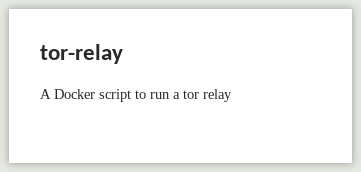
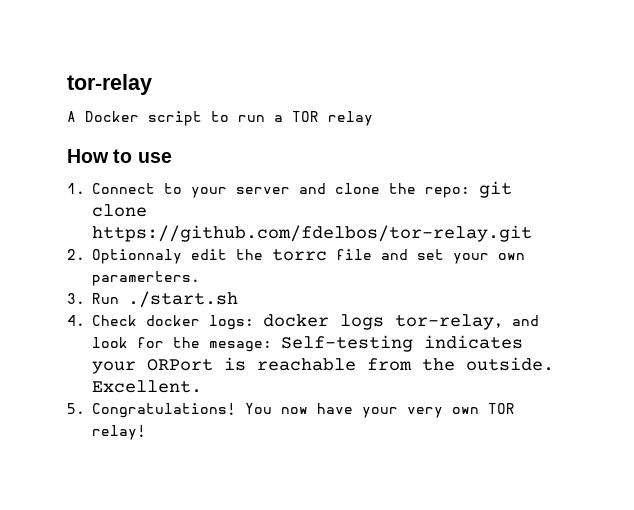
[183,90,199,99] tor -> [292,111,319,122] TOR
(232, 95) none -> [67,149,172,163] [67,181,512,198] [92,204,147,217] [92,225,532,242] [67,249,525,264] [92,271,200,286] [67,291,238,308] [67,314,539,330] [92,335,523,352] [92,357,554,374] [92,380,202,393] [67,403,515,418] [92,425,146,440] // How to use // 1. Connect to your server and clone the repo: git clone https://github.com/fdelbos/tor-relay.git // 2. Optionnaly edit the torrc file and set your own paramerters. // 3. Run ./start.sh // 4. Check docker logs: docker logs tor-relay, and look for the mesage: Self-testing indicates your ORPort is reachable from the outside. Excellent. // 5. Congratulations! You now have your very own TOR relay!

